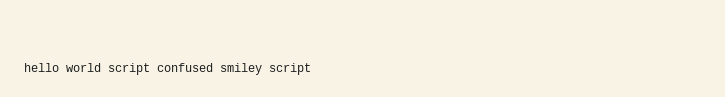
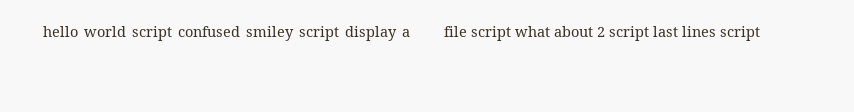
(311, 69) none -> [345,26,760,41] display a file script what about 2 script last lines script

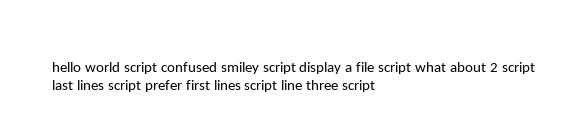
(760, 33) none -> [144,80,376,92] prefer first lines script line three script

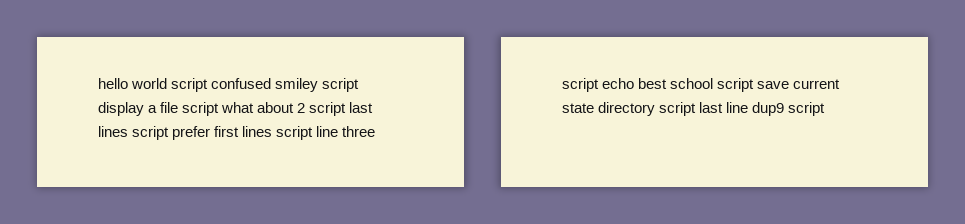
(376, 86) none -> [602,78,841,92] [562,102,826,116] echo best school script save current state directory script last line dup9 script

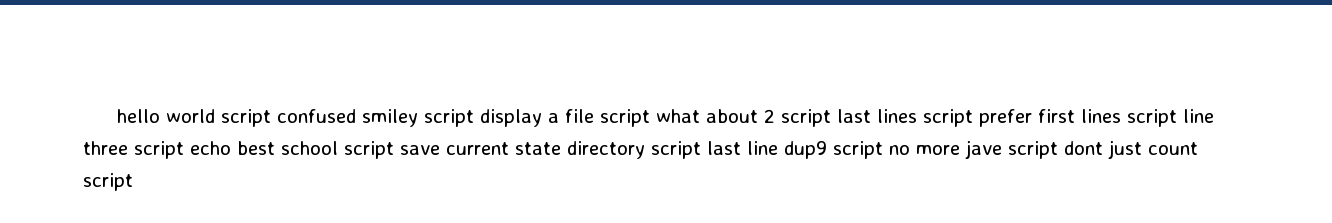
(826, 109) none -> [889,140,1198,159] [83,173,133,191] no more jave script dont just count script

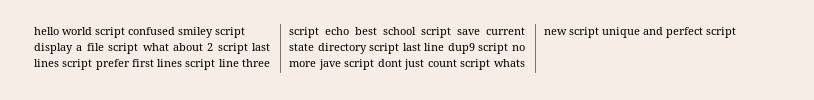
(133, 182) none -> [494,59,525,67] [544,27,736,38] whats new script unique and perfect script

